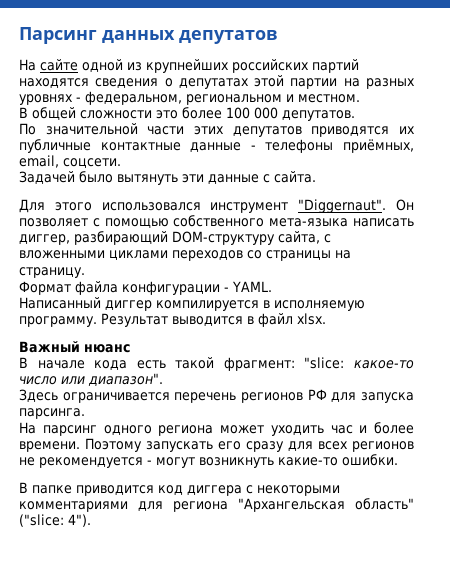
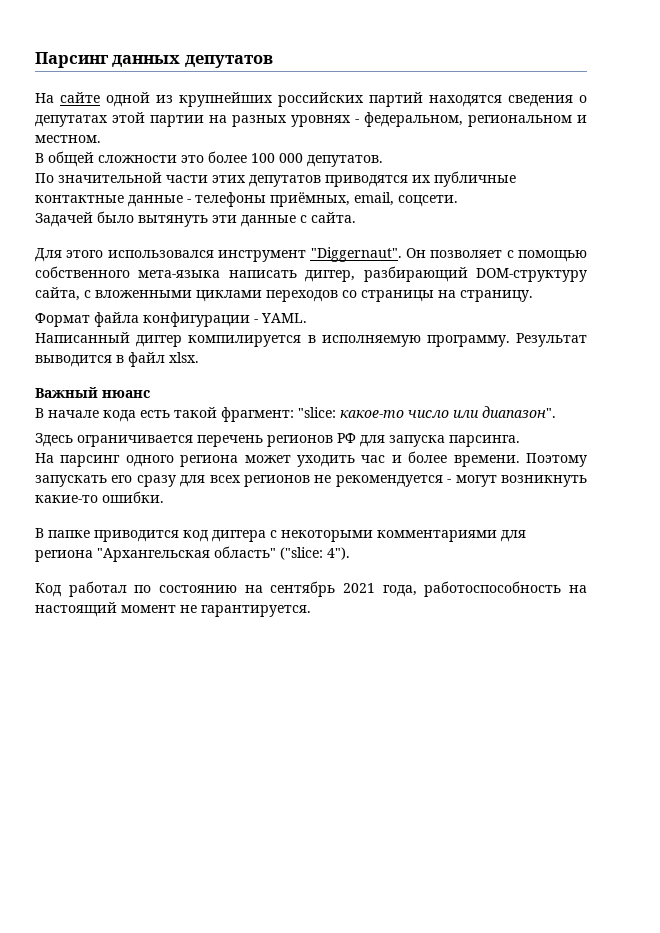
(91, 520) none -> [35,581,587,597] [35,602,311,617] // Код работал по состоянию на сентябрь 2021 года, работоспособность на настоящий момент не гарантируется.

